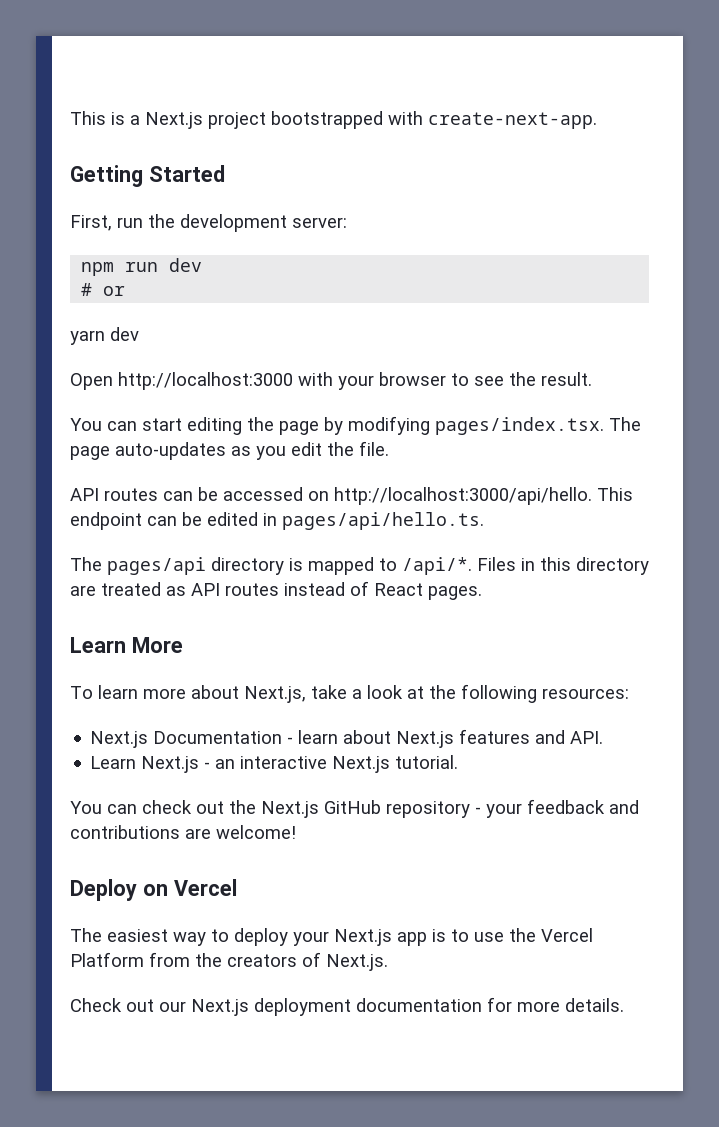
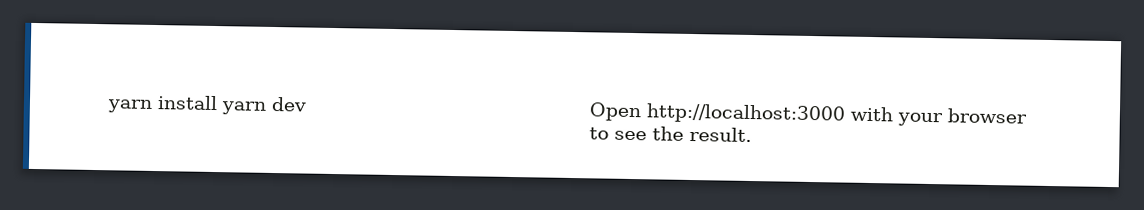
[70,111,597,129] [70,165,225,187] [70,214,347,232] [81,258,203,276] [81,283,126,296] This is a Next.js project bootstrapped with create-next-app. // Getting Started // First, run the development server: // npm run dev // # or // -> [107,95,218,113] yarn install
[70,416,641,435] [70,441,389,460] [70,487,633,505] [70,512,484,530] [70,557,649,575] [70,581,482,600] [70,637,183,653] [70,684,629,703] [90,729,604,748] [90,755,459,773] [70,799,639,818] [70,825,296,839] [70,879,237,901] [70,928,593,946] [70,952,388,971] [70,997,624,1016] // You can start editing the page by modifying pages/index.tsx. The page auto-updates as you edit the file. // API routes can be accessed on http://localhost:3000/api/hello. This endpoint can be edited in pages/api/hello.ts. // The pages/api directory is mapped to /api/*. Files in this directory are treated as API routes instead of React pages. // Learn More // To learn more about Next.js, take a look at the following resources: // Next.js Documentation - learn about Next.js features and API. // Learn Next.js - an interactive Next.js tutorial. // You can check out the Next.js GitHub repository - your feedback and contributions are welcome! // Deploy on Vercel // The easiest way to deploy your Next.js app is to use the Vercel Platform from the creators of Next.js. // Check out our Next.js deployment documentation for more details. -> (752, 134) none

